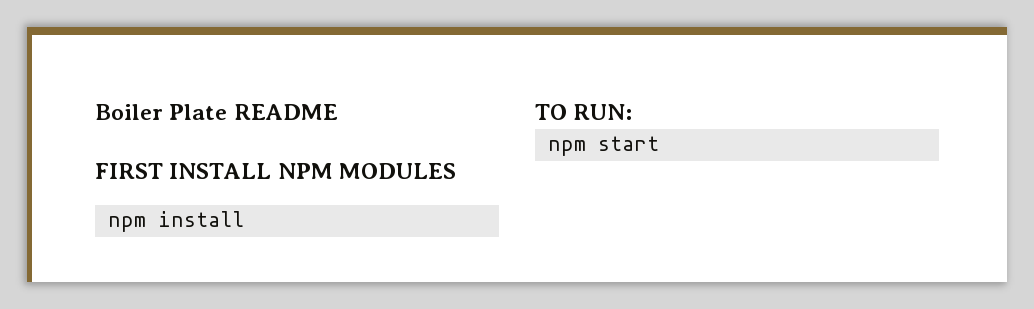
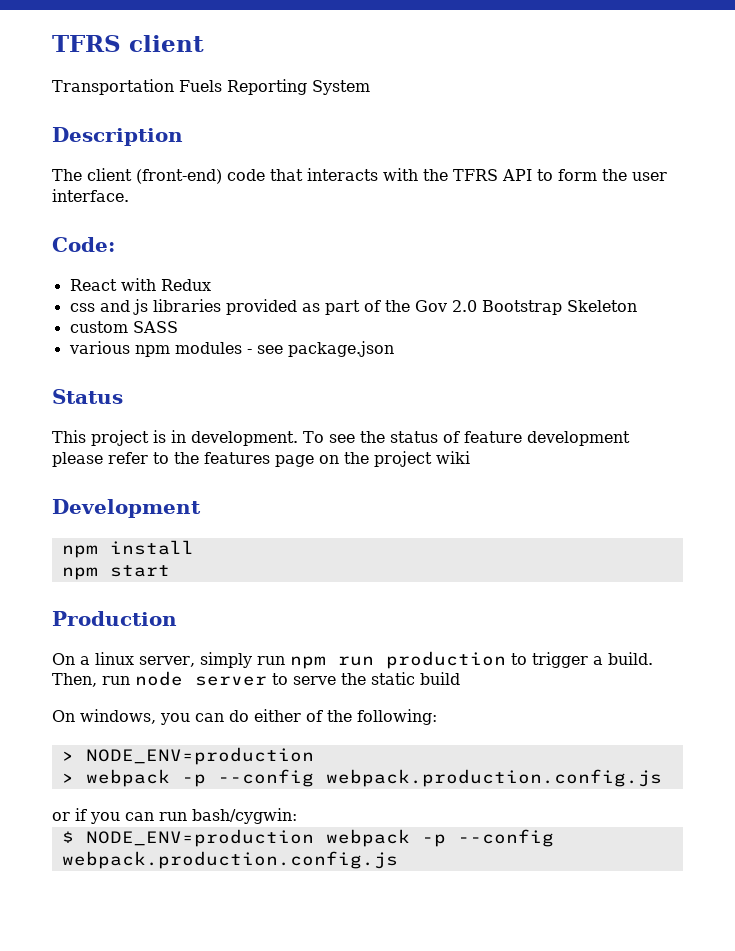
[95,104,338,120] [95,163,457,179] Boiler Plate README // FIRST INSTALL NPM MODULES -> [52,35,204,52] [52,79,370,95] [52,127,183,146] [52,168,667,184] [52,189,129,202] [52,237,115,252] [69,278,211,291] [69,299,637,315] [69,321,178,333] [68,341,394,357] [52,389,123,404] [52,430,630,446] [52,451,470,467] [52,499,201,518] TFRS client // Transportation Fuels Reporting System // Description // The client (front-end) code that interacts with the TFRS API to form the user interface. // Code: // React with Redux // css and js libraries provided as part of the Gov 2.0 Bootstrap Skeleton // custom SASS // various npm modules - see package.json // Status // This project is in development. To see the status of feature development please refer to the features page on the project wiki // Development
[535,104,633,120] // TO RUN: -> (194, 547) none
(659, 143) none -> [52,611,177,626] [52,651,653,669] [52,671,460,687] [52,709,437,725] [61,747,314,765] [61,769,662,787] [52,808,297,824] [61,829,554,847] [61,851,398,869] // Production // On a linux server, simply run npm run production to trigger a build. Then, run node server to serve the static build // On windows, you can do either of the following: // > NODE_ENV=production // > webpack -p --config webpack.production.config.js // or if you can run bash/cygwin: // $ NODE_ENV=production webpack -p --config webpack.production.config.js

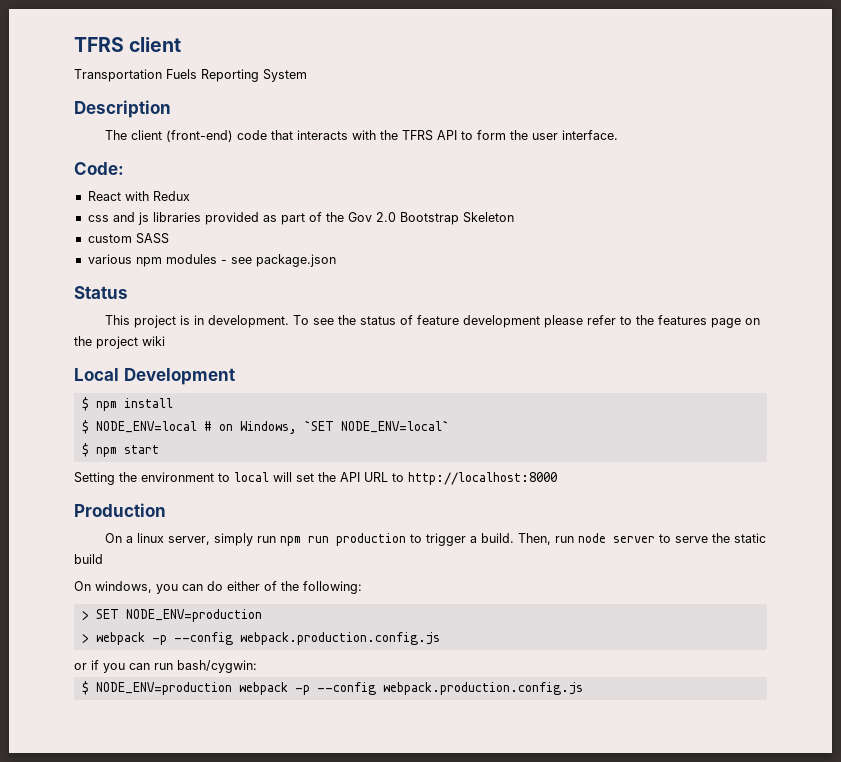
(470, 457) none -> [74,368,119,381] Local
(201, 508) none -> [81,397,89,411] $
[61,565,170,580] npm start -> [81,420,449,434] [81,443,159,457] [74,472,557,485] $ NODE_ENV=local # on Windows, `SET NODE_ENV=local` // $ npm start // Setting the environment to local will set the API URL to http://localhost:8000
(74, 756) none -> [95,609,119,619] SET

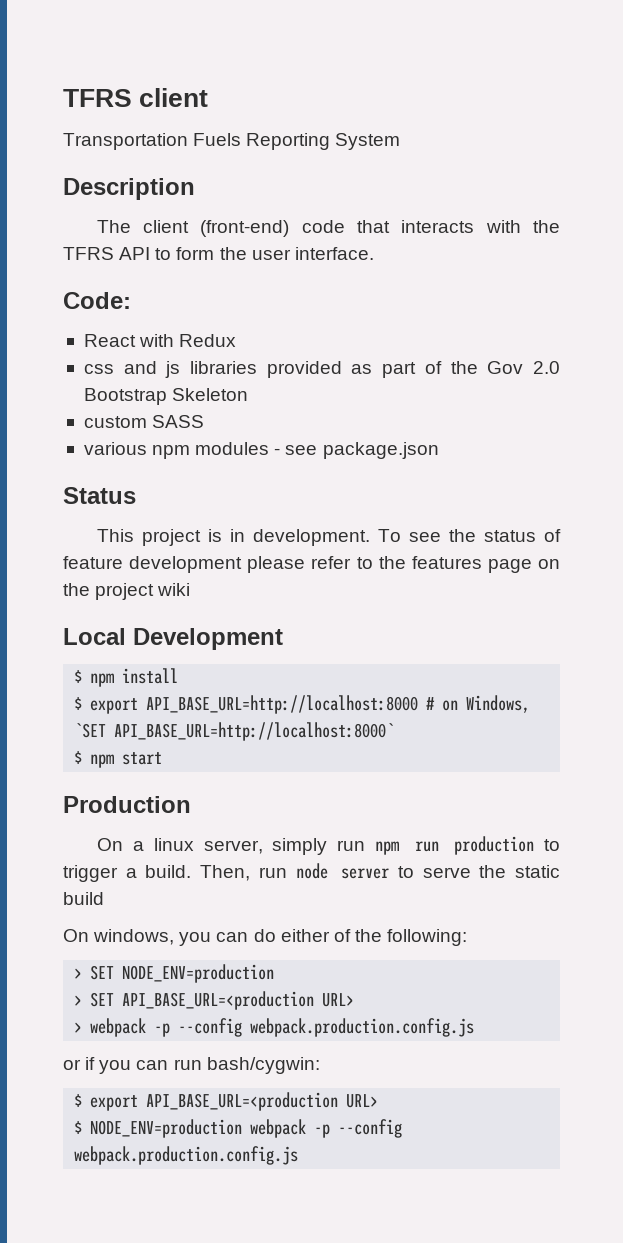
[95,421,197,433] NODE_ENV=local -> [90,695,419,714] export API_BASE_URL=http://localhost:8000
[340,420,449,433] NODE_ENV=local` -> [114,722,395,741] API_BASE_URL=http://localhost:8000`
[74,472,557,485] // Setting the environment to local will set the API URL to http://localhost:8000 -> (163, 758) none
(262, 615) none -> [74,991,355,1010] // > SET API_BASE_URL=<production URL>
(257, 666) none -> [74,1092,379,1111] // $ export API_BASE_URL=<production URL>

